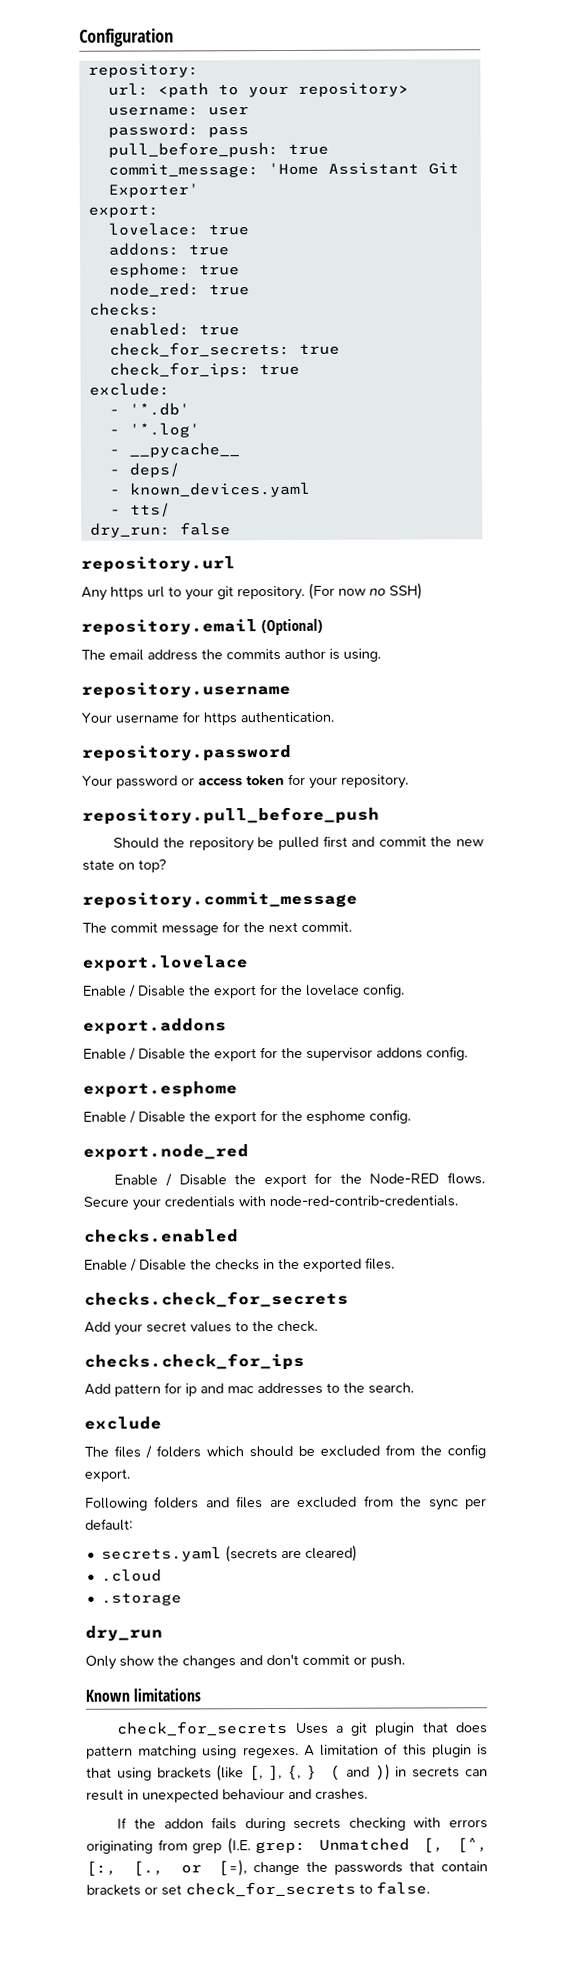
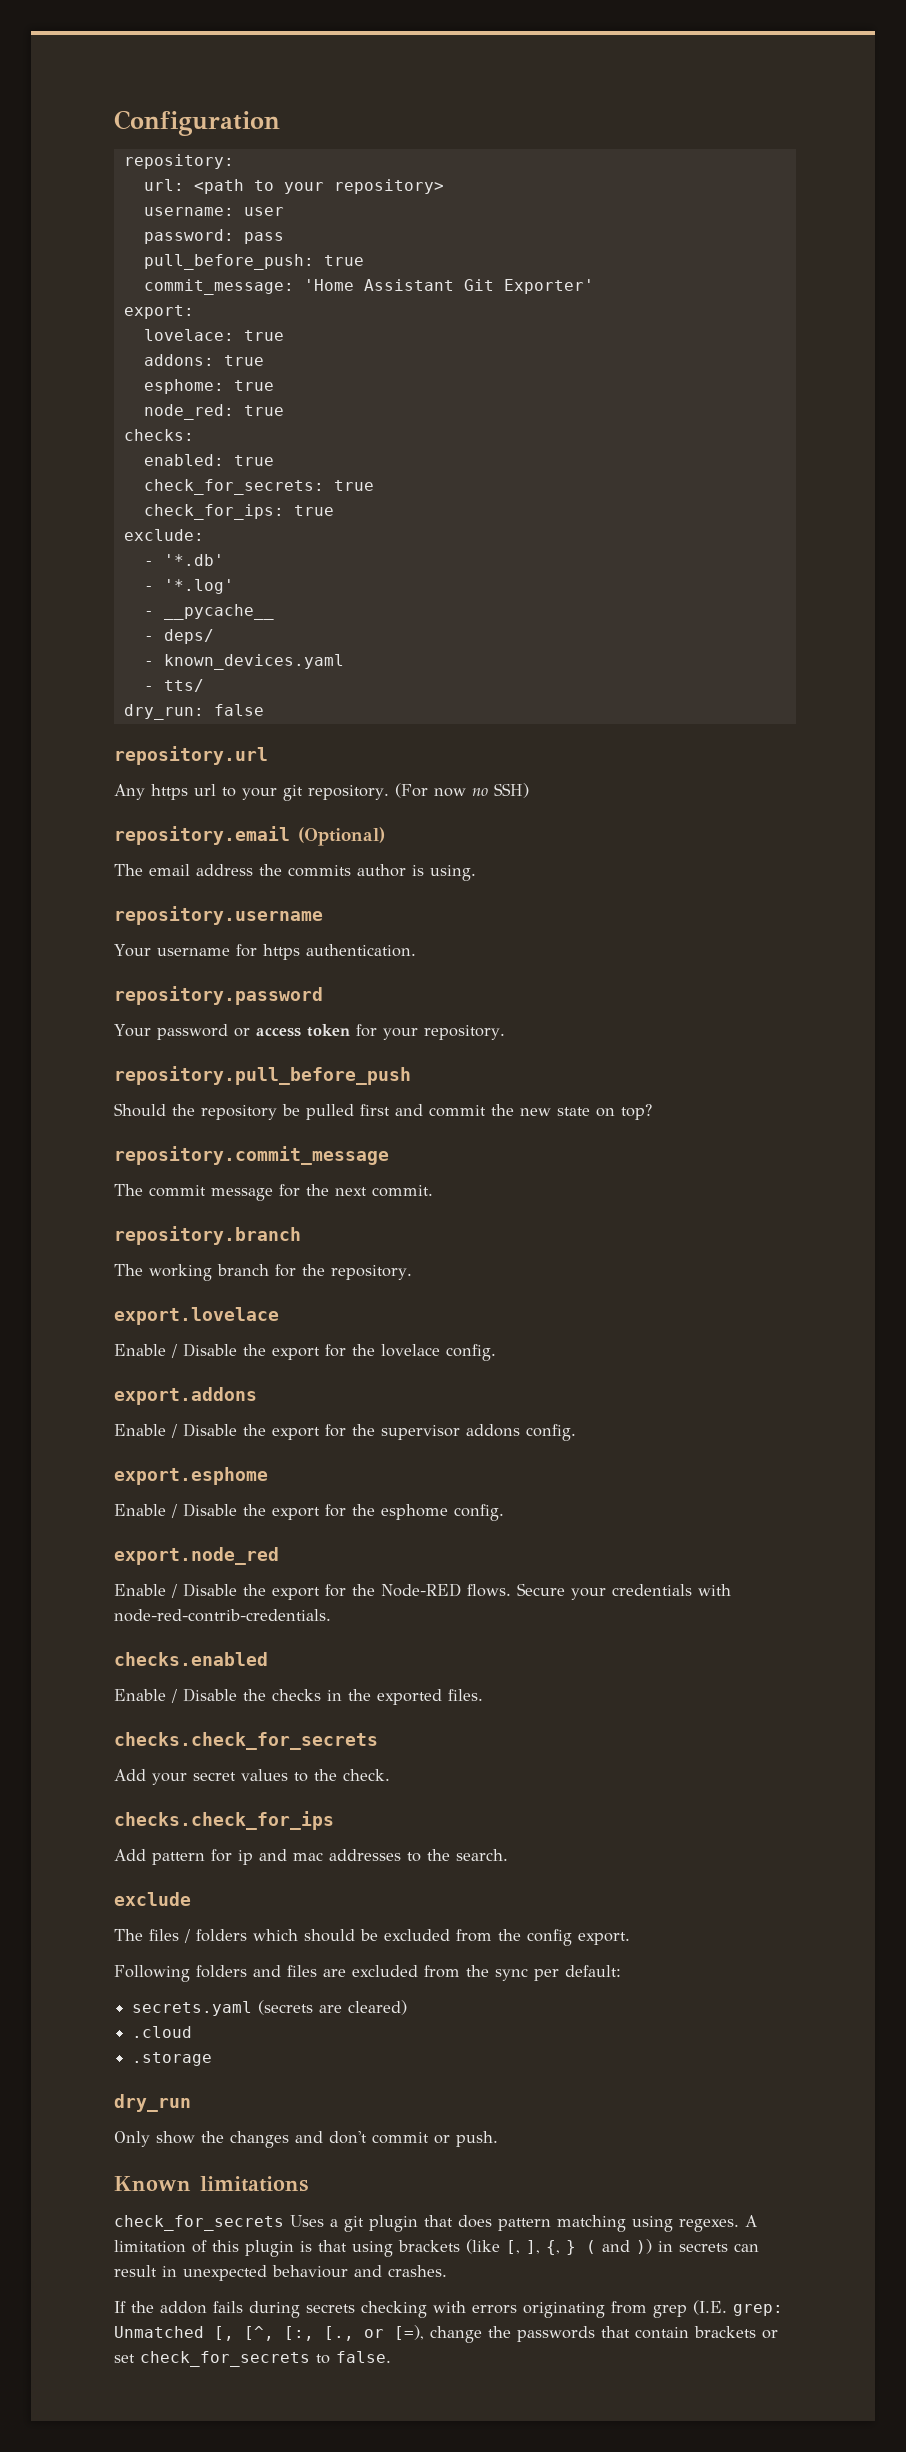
(352, 926) none -> [114,1226,301,1245] [114,1264,412,1281] // repository.branch // The working branch for the repository.

